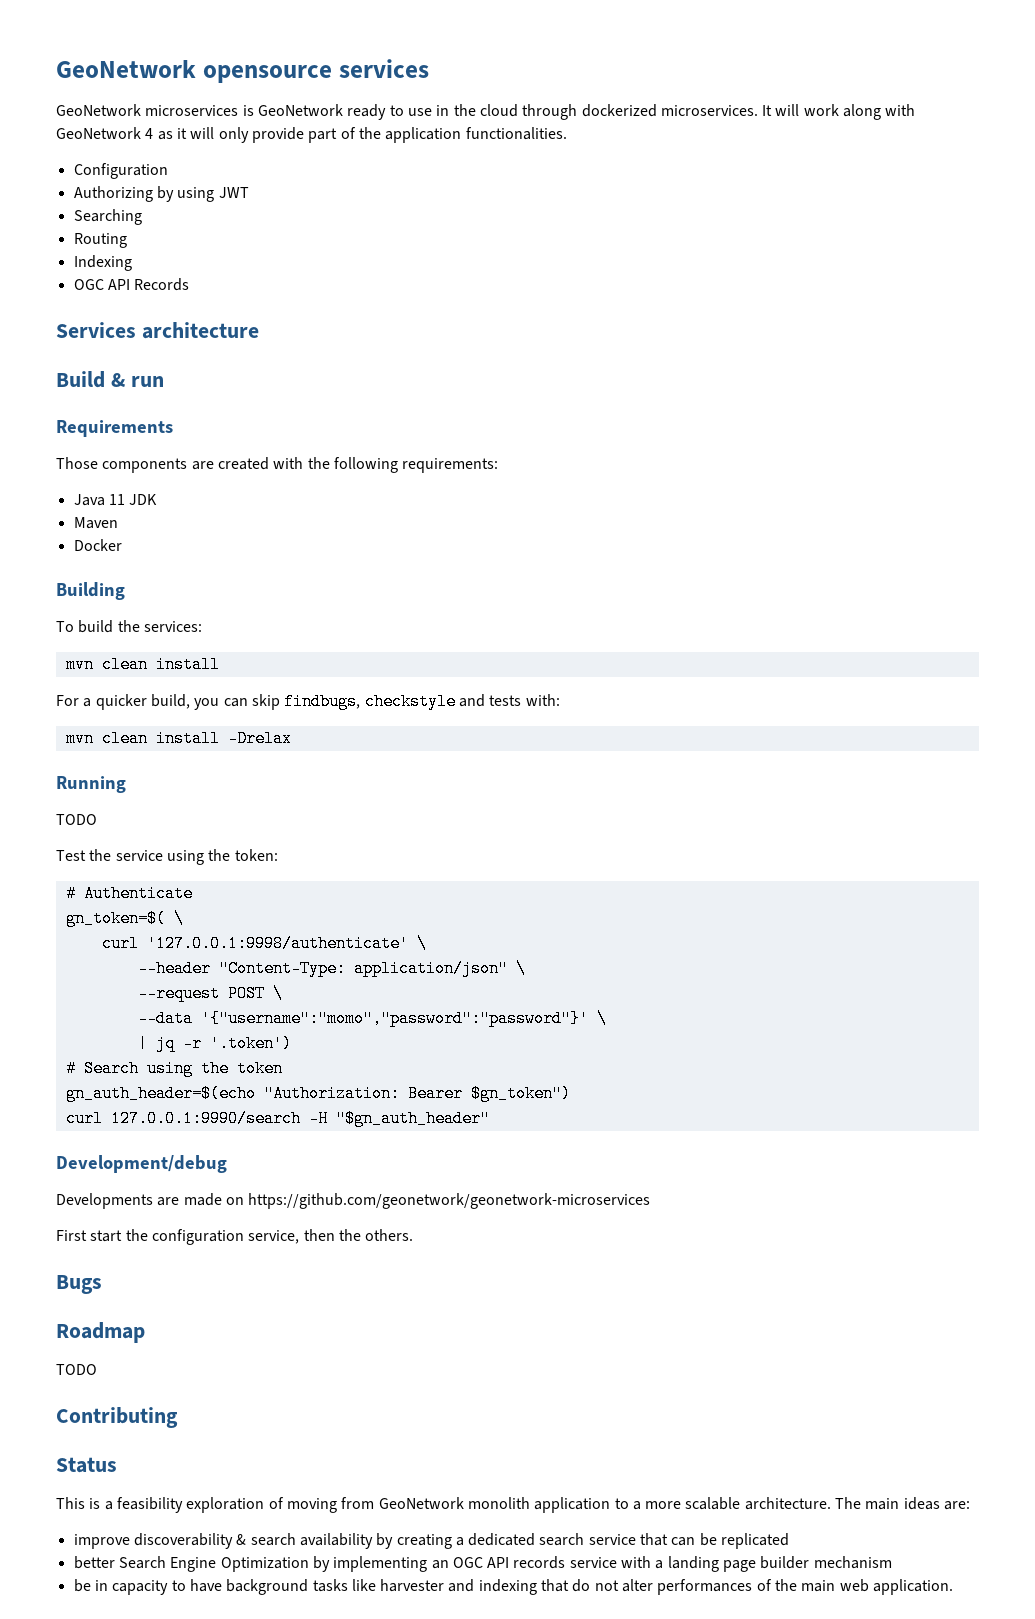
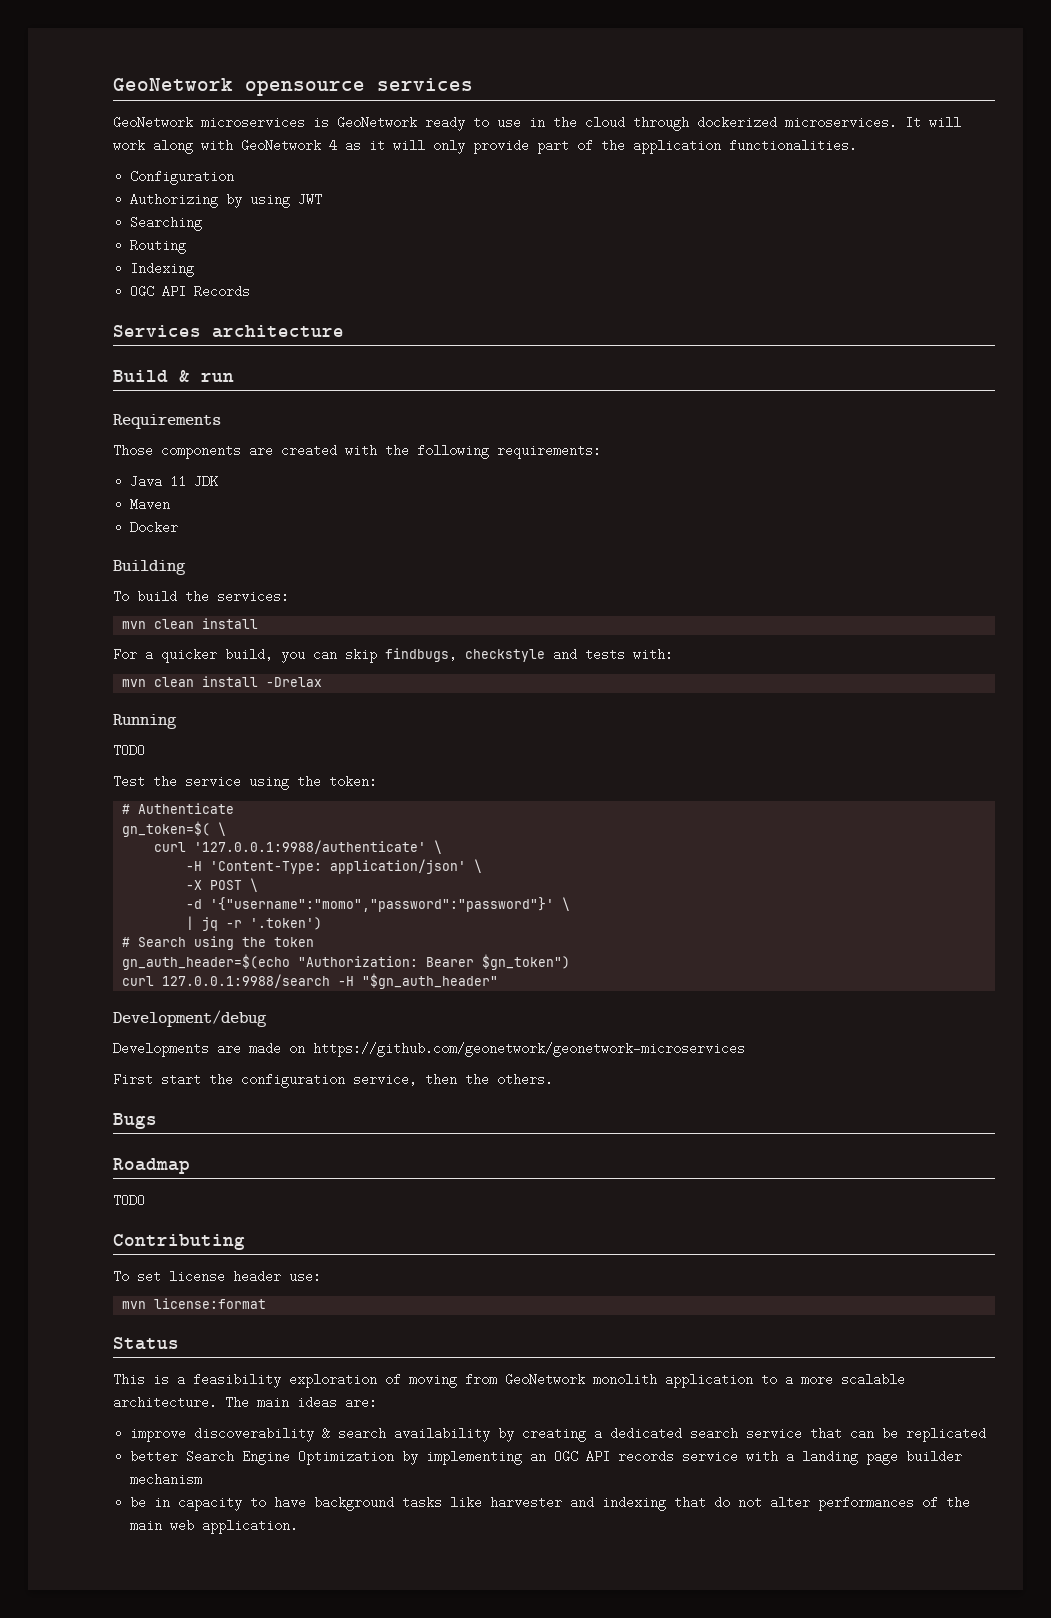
[146,935,427,952] [137,960,526,977] [137,985,220,1002] '127.0.0.1:9998/authenticate' \ // --header "Content-Type: application/json" \ // --request -> [194,840,443,854] [186,859,483,874] [186,880,203,890] '127.0.0.1:9988/authenticate' \ // -H 'Content-Type: application/json' \ // -X
[137,1010,193,1027] --data -> [186,899,203,909] -d
[110,1110,301,1127] 127.0.0.1:9990/search -> [162,974,331,988] 127.0.0.1:9988/search
(178, 1417) none -> [113,1270,321,1283] [122,1298,267,1309] // To set license header use: // mvn license:format

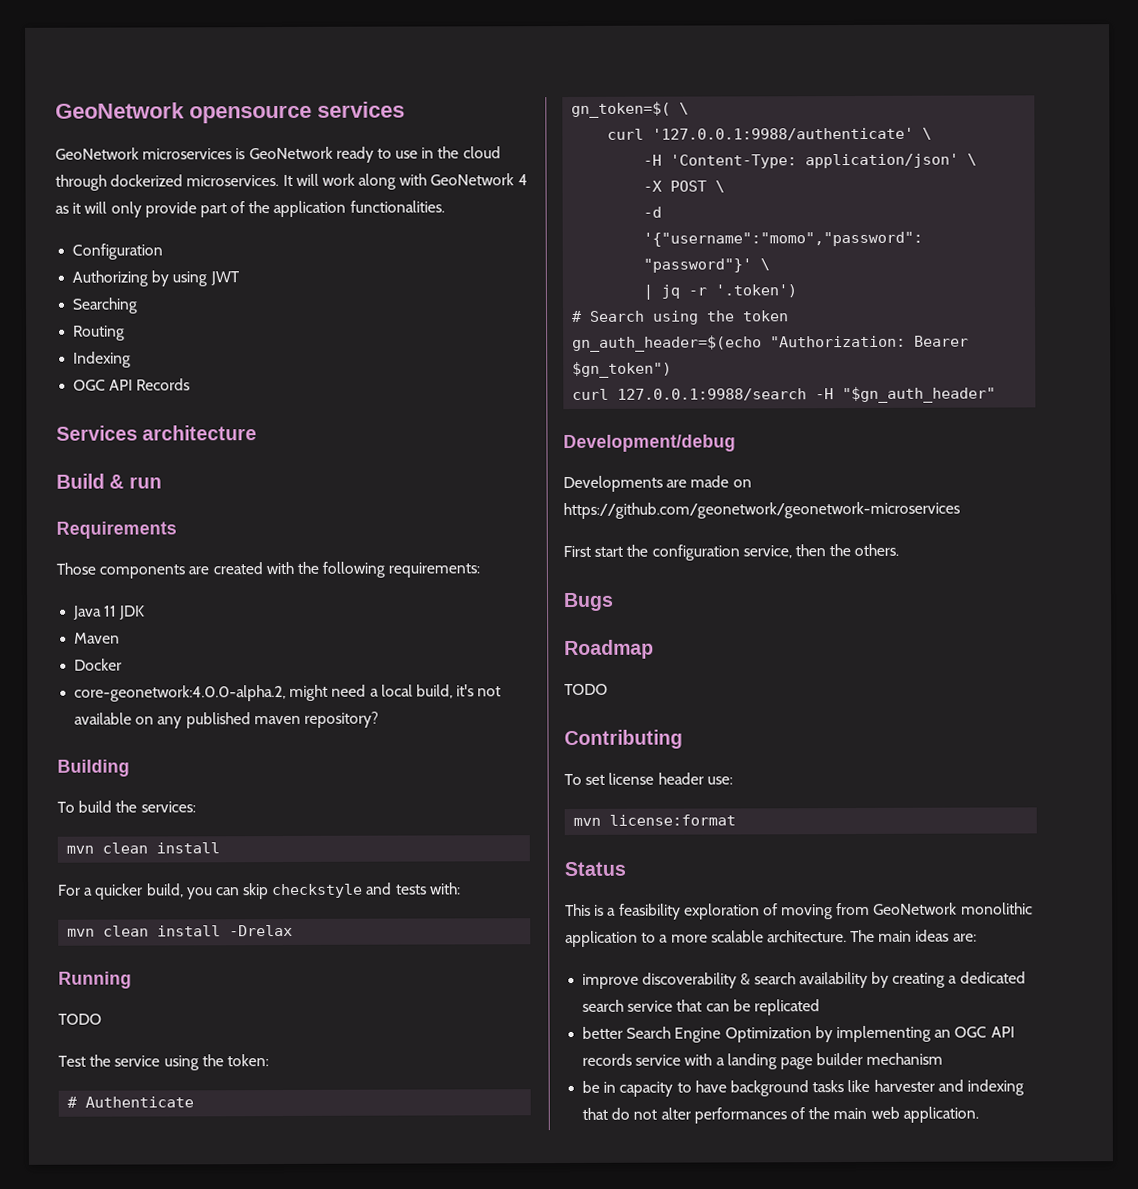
(179, 527) none -> [74,684,502,702] [74,711,379,729] // core-geonetwork:4.0.0-alpha.2, might need a local build, it's not available on any published maven repository?
[385,648,457,662] findbugs, -> (270, 891) none
[593,1374,657,1384] monolith -> [960,902,1033,915] monolithic

